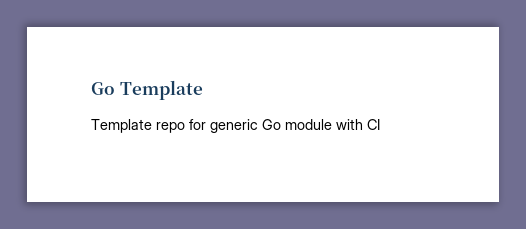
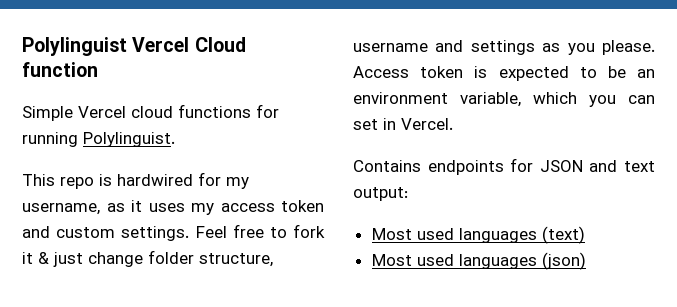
[91,80,203,100] [91,119,380,133] Go Template // Template repo for generic Go module with CI -> [22,37,246,56] [22,62,98,77] [22,104,279,121] [22,132,175,147] [22,172,249,189] [22,200,324,215] [22,224,325,241] [22,250,273,267] [353,40,655,55] [353,66,655,81] [353,92,655,107] [353,118,453,130] [353,158,655,175] [353,187,408,201] [371,226,585,244] [371,252,586,270] Polylinguist Vercel Cloud function // Simple Vercel cloud functions for running Polylinguist. // This repo is hardwired for my username, as it uses my access token and custom settings. Feel free to fork it & just change folder structure, username and settings as you please. Access token is expected to be an environment variable, which you can set in Vercel. // Contains endpoints for JSON and text output: // Most used languages (text) // Most used languages (json)

